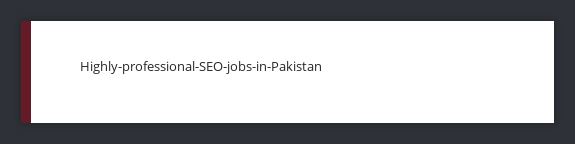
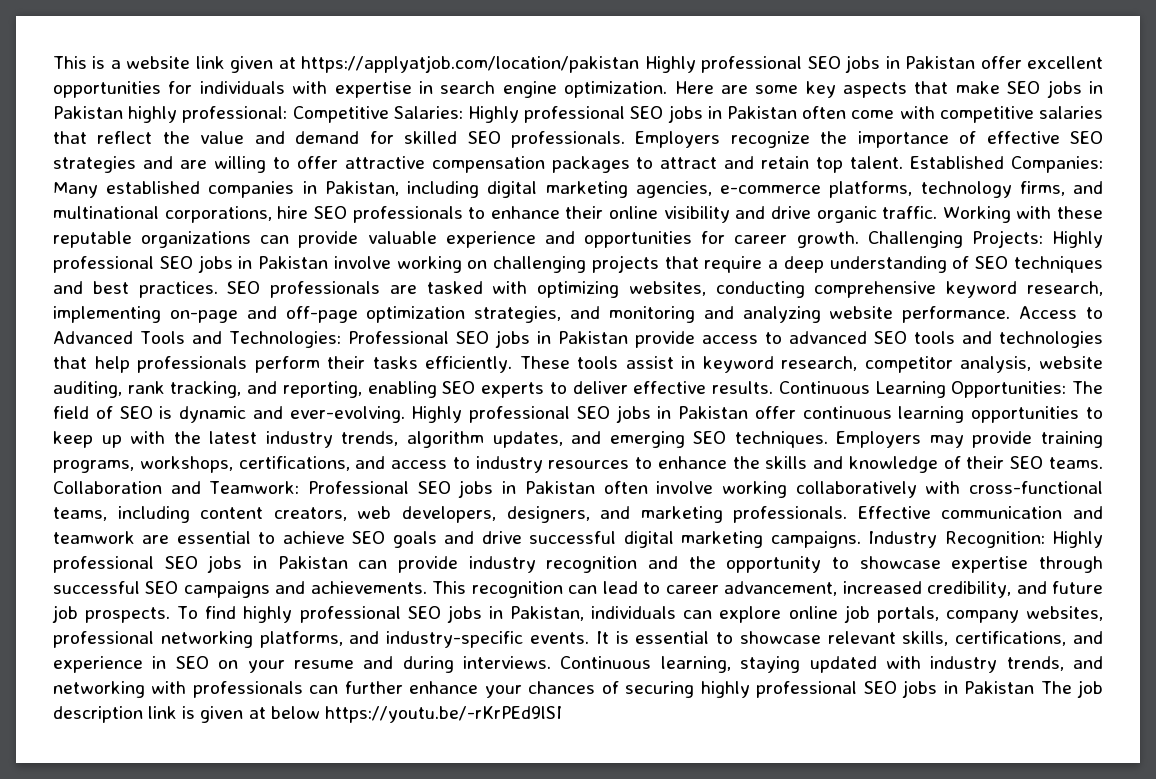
[80,61,322,74] Highly-professional-SEO-jobs-in-Pakistan -> [53,55,1103,73] [53,80,1104,98] [53,105,1104,123] [53,131,1103,148] [53,156,1103,173] [53,181,1104,198] [53,206,1103,223] [53,230,1104,248] [53,255,1103,273] [53,281,1103,298] [53,306,1103,323] [53,330,1103,348] [53,356,1103,373] [53,381,1103,398] [53,405,1103,423] [53,431,1103,448] [53,456,1103,473] [53,480,1104,498] [53,506,1104,523] [53,531,1103,548] [53,555,1103,573] [53,581,1104,598] [52,605,1104,623] [53,631,1104,648] [53,656,1103,673] [53,680,1104,698] [53,706,562,723] This is a website link given at https://applyatjob.com/location/pakistan Highly professional SEO jobs in Pakistan offer excellent opportunities for individuals with expertise in search engine optimization. Here are some key aspects that make SEO jobs in Pakistan highly professional: Competitive Salaries: Highly professional SEO jobs in Pakistan often come with competitive salaries that reflect the value and demand for skilled SEO professionals. Employers recognize the importance of effective SEO strategies and are willing to offer attractive compensation packages to attract and retain top talent. Established Companies: Many established companies in Pakistan, including digital marketing agencies, e-commerce platforms, technology firms, and multinational corporations, hire SEO professionals to enhance their online visibility and drive organic traffic. Working with these reputable organizations can provide valuable experience and opportunities for career growth. Challenging Projects: Highly professional SEO jobs in Pakistan involve working on challenging projects that require a deep understanding of SEO techniques and best practices. SEO professionals are tasked with optimizing websites, conducting comprehensive keyword research, implementing on-page and off-page optimization strategies, and monitoring and analyzing website performance. Access to Advanced Tools and Technologies: Professional SEO jobs in Pakistan provide access to advanced SEO tools and technologies that help professionals perform their tasks efficiently. These tools assist in keyword research, competitor analysis, website auditing, rank tracking, and reporting, enabling SEO experts to deliver effective results. Continuous Learning Opportunities: The field of SEO is dynamic and ever-evolving. Highly professional SEO jobs in Pakistan offer continuous learning opportunities to keep up with the latest industry trends, algorithm updates, and emerging SEO techniques. Employers may provide training programs, workshops, certifications, and access to industry resources to enhance the skills and knowledge of their SEO teams. Collaboration and Teamwork: Professional SEO jobs in Pakistan often involve working collaboratively with cross-functional teams, including content creators, web developers, designers, and marketing professionals. Effective communication and teamwork are essential to achieve SEO goals and drive successful digital marketing campaigns. Industry Recognition: Highly professional SEO jobs in Pakistan can provide industry recognition and the opportunity to showcase expertise through successful SEO campaigns and achievements. This recognition can lead to career advancement, increased credibility, and future job prospects. To find highly professional SEO jobs in Pakistan, individuals can explore online job portals, company websites, professional networking platforms, and industry-specific events. It is essential to showcase relevant skills, certifications, and experience in SEO on your resume and during interviews. Continuous learning, staying updated with industry trends, and networking with professionals can further enhance your chances of securing highly professional SEO jobs in Pakistan The job description link is given at below https://youtu.be/-rKrPEd9lSI

